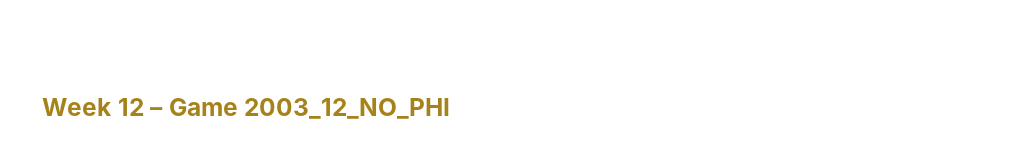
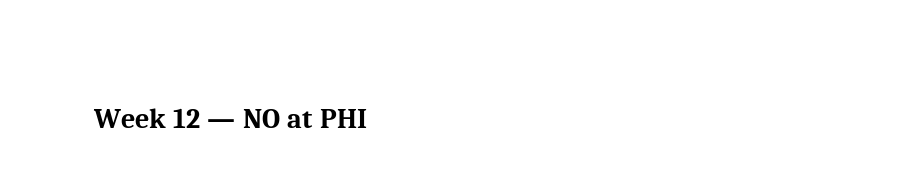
[150,98,451,119] – Game 2003_12_NO_PHI -> [207,109,367,128] — NO at PHI

